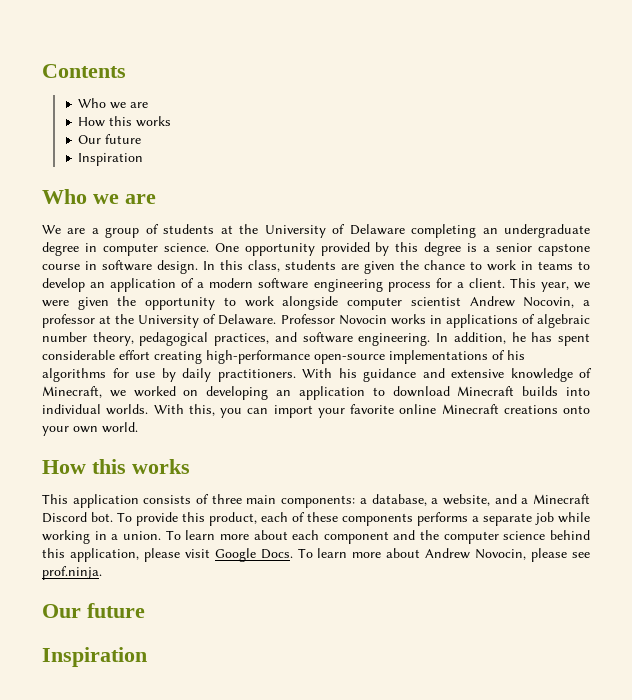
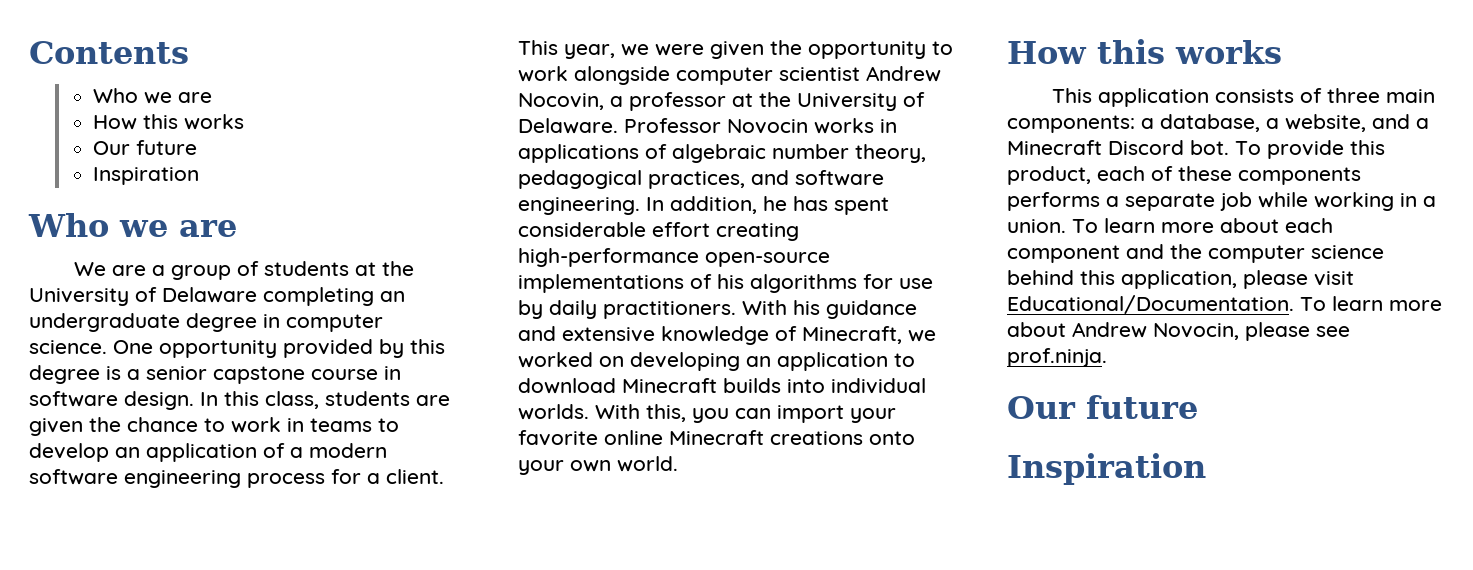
[214,548,293,562] Google Docs. -> [1007,295,1294,314] Educational/Documentation.

